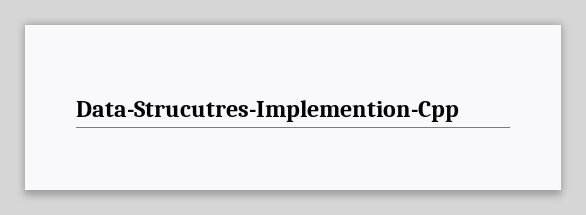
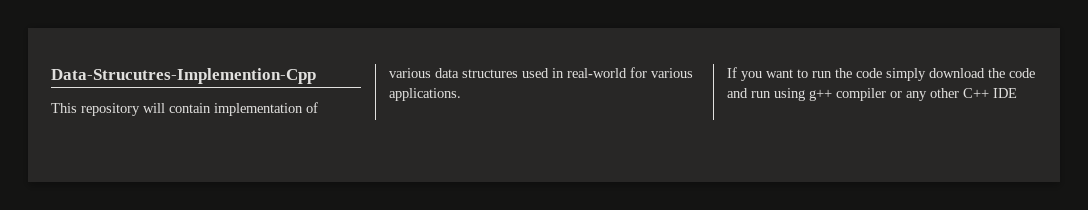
(459, 111) none -> [51,102,318,116] [389,67,693,78] [389,88,461,101] [727,67,1035,81] [727,88,1017,101] // This repository will contain implementation of various data structures used in real-world for various applications. // If you want to run the code simply download the code and run using g++ compiler or any other C++ IDE

